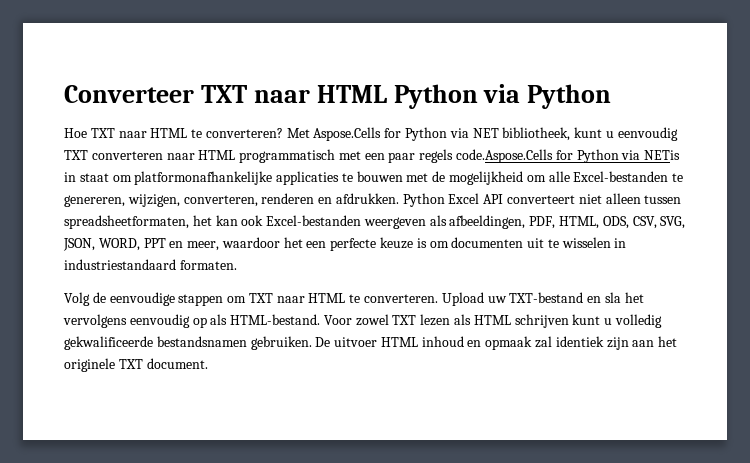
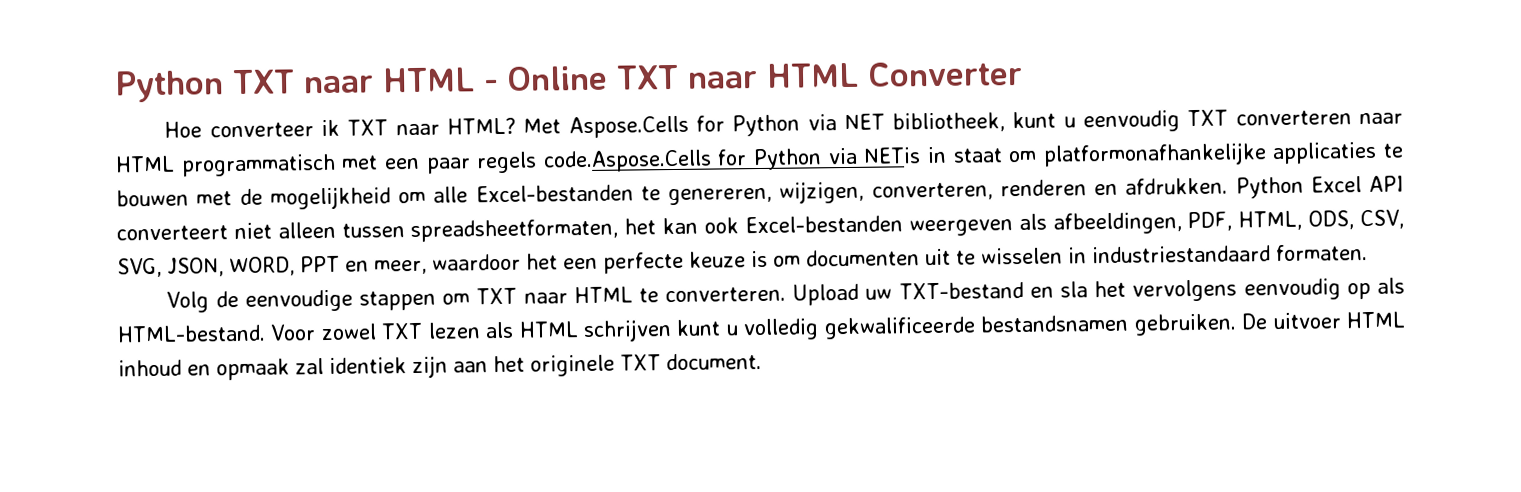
[64,84,612,109] [64,128,283,138] Converteer TXT naar HTML Python via Python // Hoe TXT naar HTML te converteren? -> [114,60,1023,103] [164,117,516,138] Python TXT naar HTML - Online TXT naar HTML Converter // Hoe converteer ik TXT naar HTML?

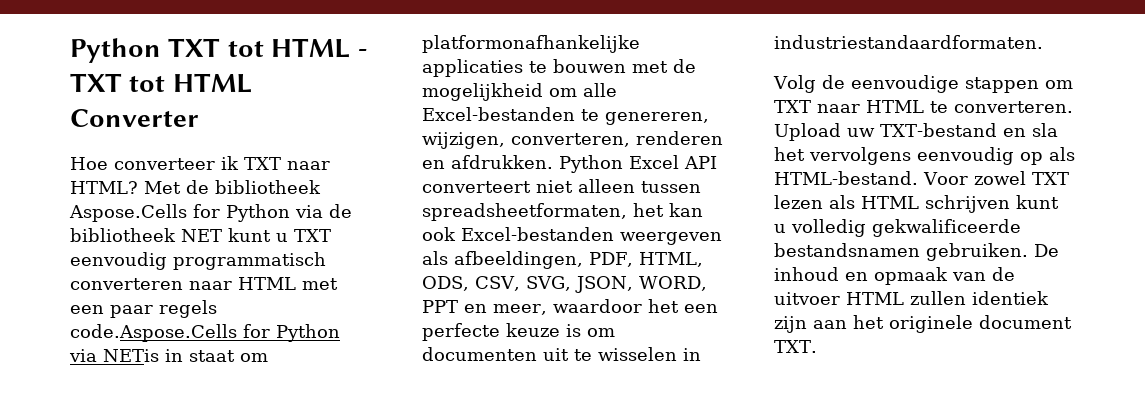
[304,75,374,94] naar -> [227,40,264,57] tot
[507,64,758,91] Online TXT naar -> [70,73,166,92] TXT tot
(562, 126) none -> [186,180,321,194] de bibliotheek
[843,109,1229,133] NET bibliotheek, kunt u eenvoudig TXT -> [329,204,352,218] [70,228,331,242] [70,252,326,270] de bibliotheek NET kunt u TXT eenvoudig programmatisch
[180,153,336,177] programmatisch -> (296, 283) none
[1092,244,1368,264] industriestandaard formaten. -> [774,35,1043,49] industriestandaardformaten.
[1272,311,1405,330] uitvoer HTML -> (1059, 250) none
[295,358,324,375] zal -> [952,267,1015,281] [774,291,966,305] van de uitvoer HTML zullen
[620,352,762,371] TXT document. -> [979,315,1072,329] [774,340,817,353] document TXT.

